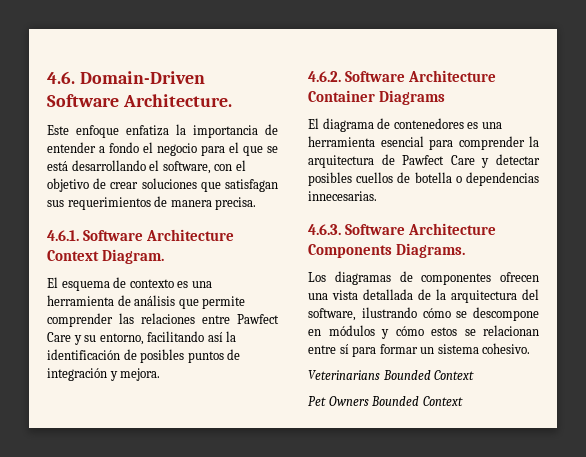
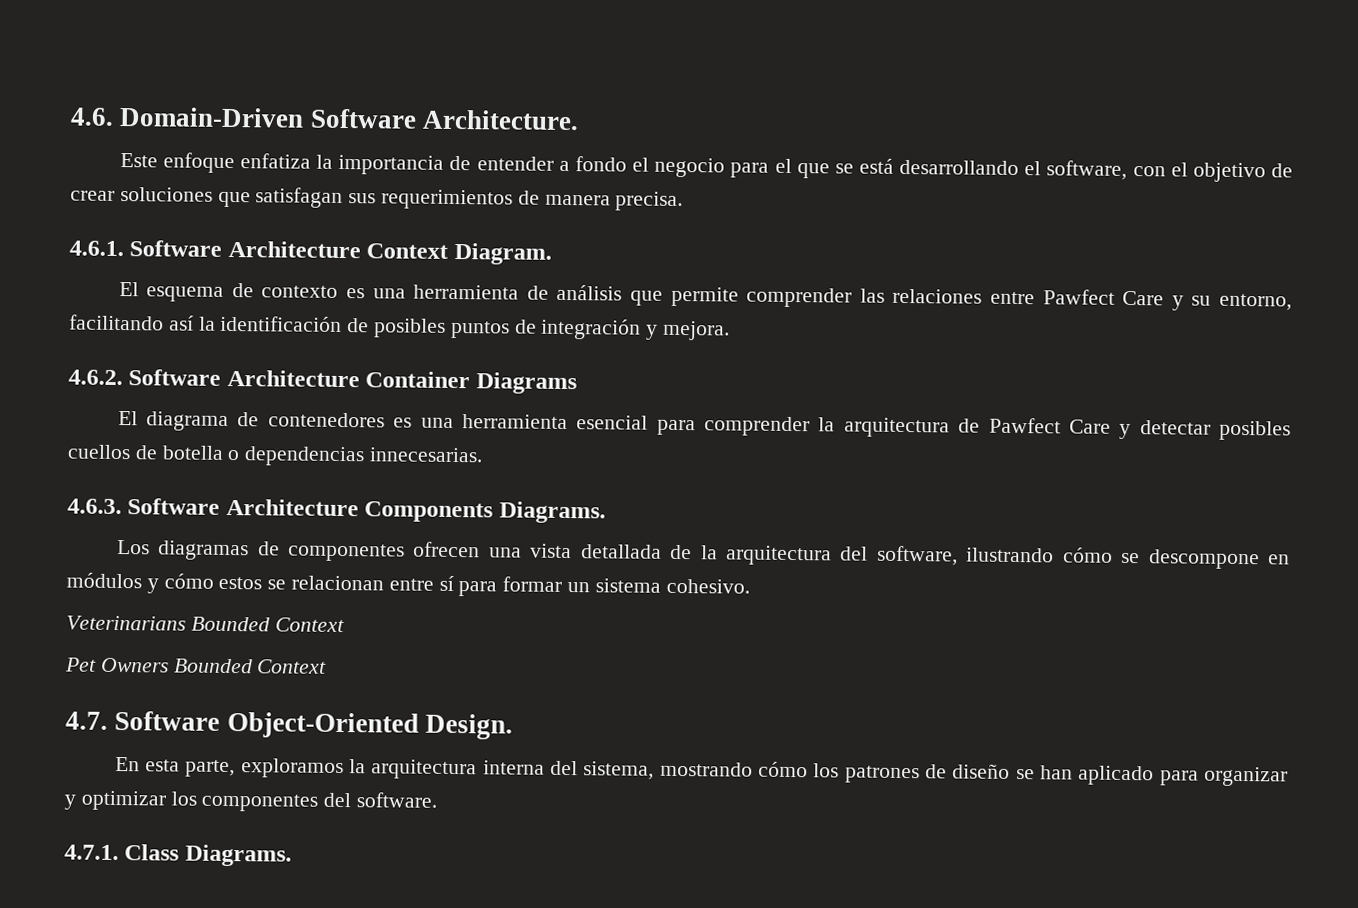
(463, 401) none -> [65,710,513,740] [114,756,1288,787] [64,790,438,812] [64,844,292,867] // 4.7. Software Object-Oriented Design. // En esta parte, exploramos la arquitectura interna del sistema, mostrando cómo los patrones de diseño se han aplicado para organizar y optimizar los componentes del software. // 4.7.1. Class Diagrams.

